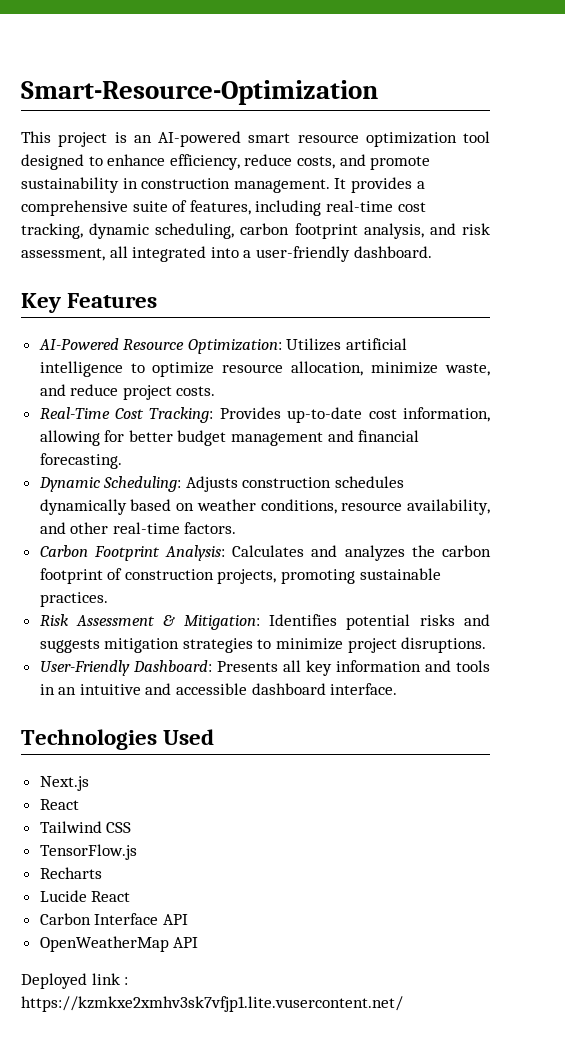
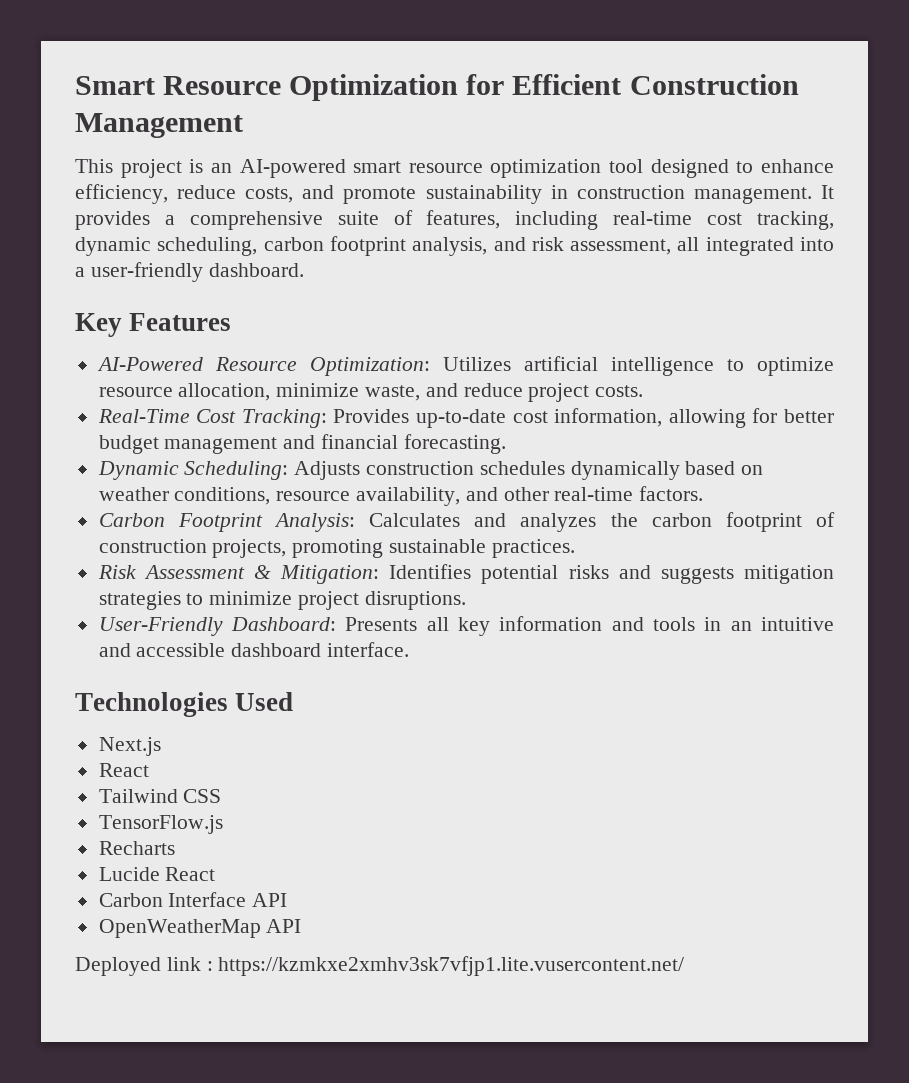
[21,80,378,105] Smart-Resource-Optimization -> [75,74,799,101] [75,113,243,138] Smart Resource Optimization for Efficient Construction Management

